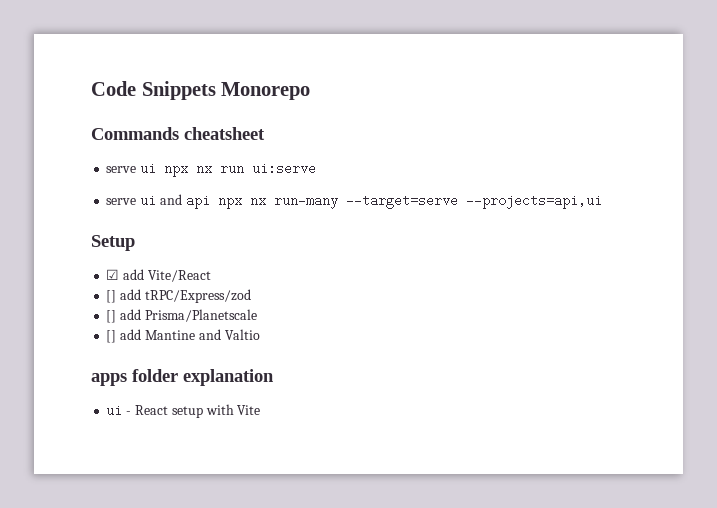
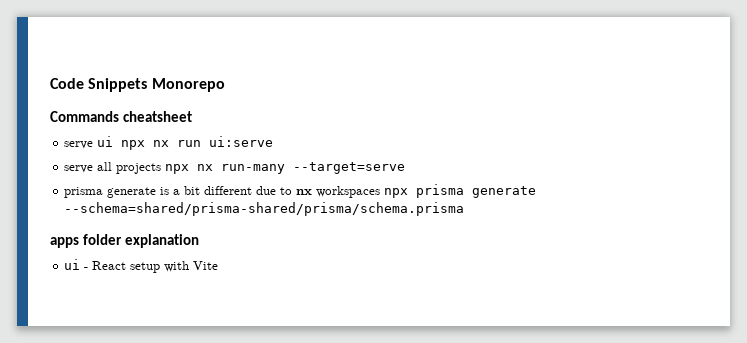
[140,194,210,209] ui and api -> [97,162,162,174] all projects
[465,194,602,209] [91,235,135,251] [106,269,211,282] [106,289,251,303] [106,309,257,323] [106,329,260,343] --projects=api,ui // Setup // ☑ add Vite/React // [] add tRPC/Express/zod // [] add Prisma/Planetscale // [] add Mantine and Valtio -> [64,184,537,198] [64,202,465,216] // prisma generate is a bit different due to nx workspaces npx prisma generate --schema=shared/prisma-shared/prisma/schema.prisma

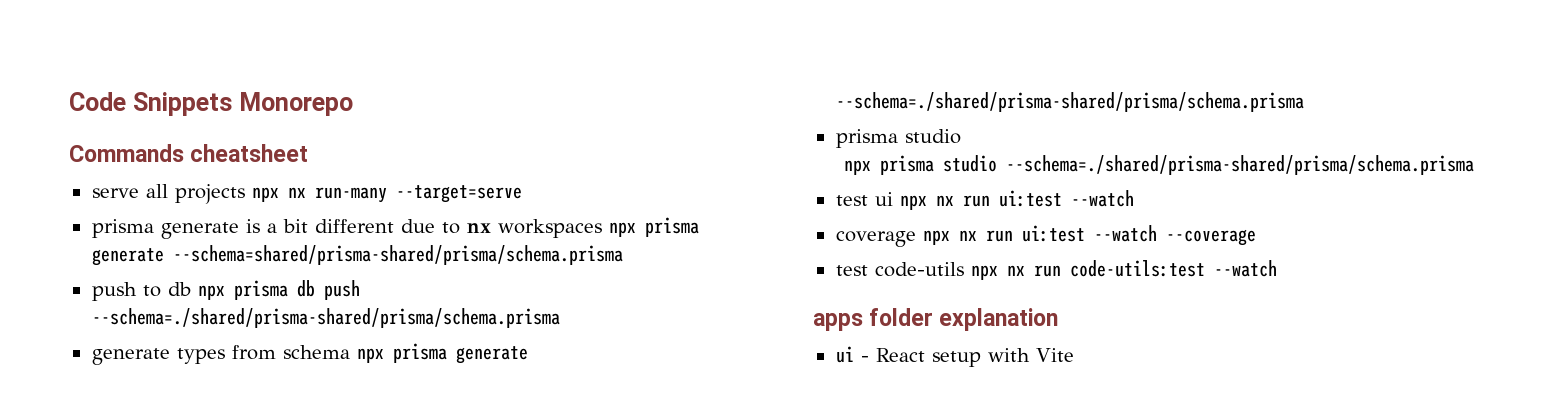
[64,136,274,150] // serve ui npx nx run ui:serve -> (309, 153) none
(465, 209) none -> [91,280,360,301] [91,308,560,328] [91,343,528,365] [835,92,1304,112] [835,129,961,148] [843,155,1474,175] [835,190,1134,210] [835,225,1256,247] [835,260,1277,280] // push to db npx prisma db push --schema=./shared/prisma-shared/prisma/schema.prisma // generate types from schema npx prisma generate --schema=./shared/prisma-shared/prisma/schema.prisma // prisma studio // npx prisma studio --schema=./shared/prisma-shared/prisma/schema.prisma // test ui npx nx run ui:test --watch // coverage npx nx run ui:test --watch --coverage // test code-utils npx nx run code-utils:test --watch

